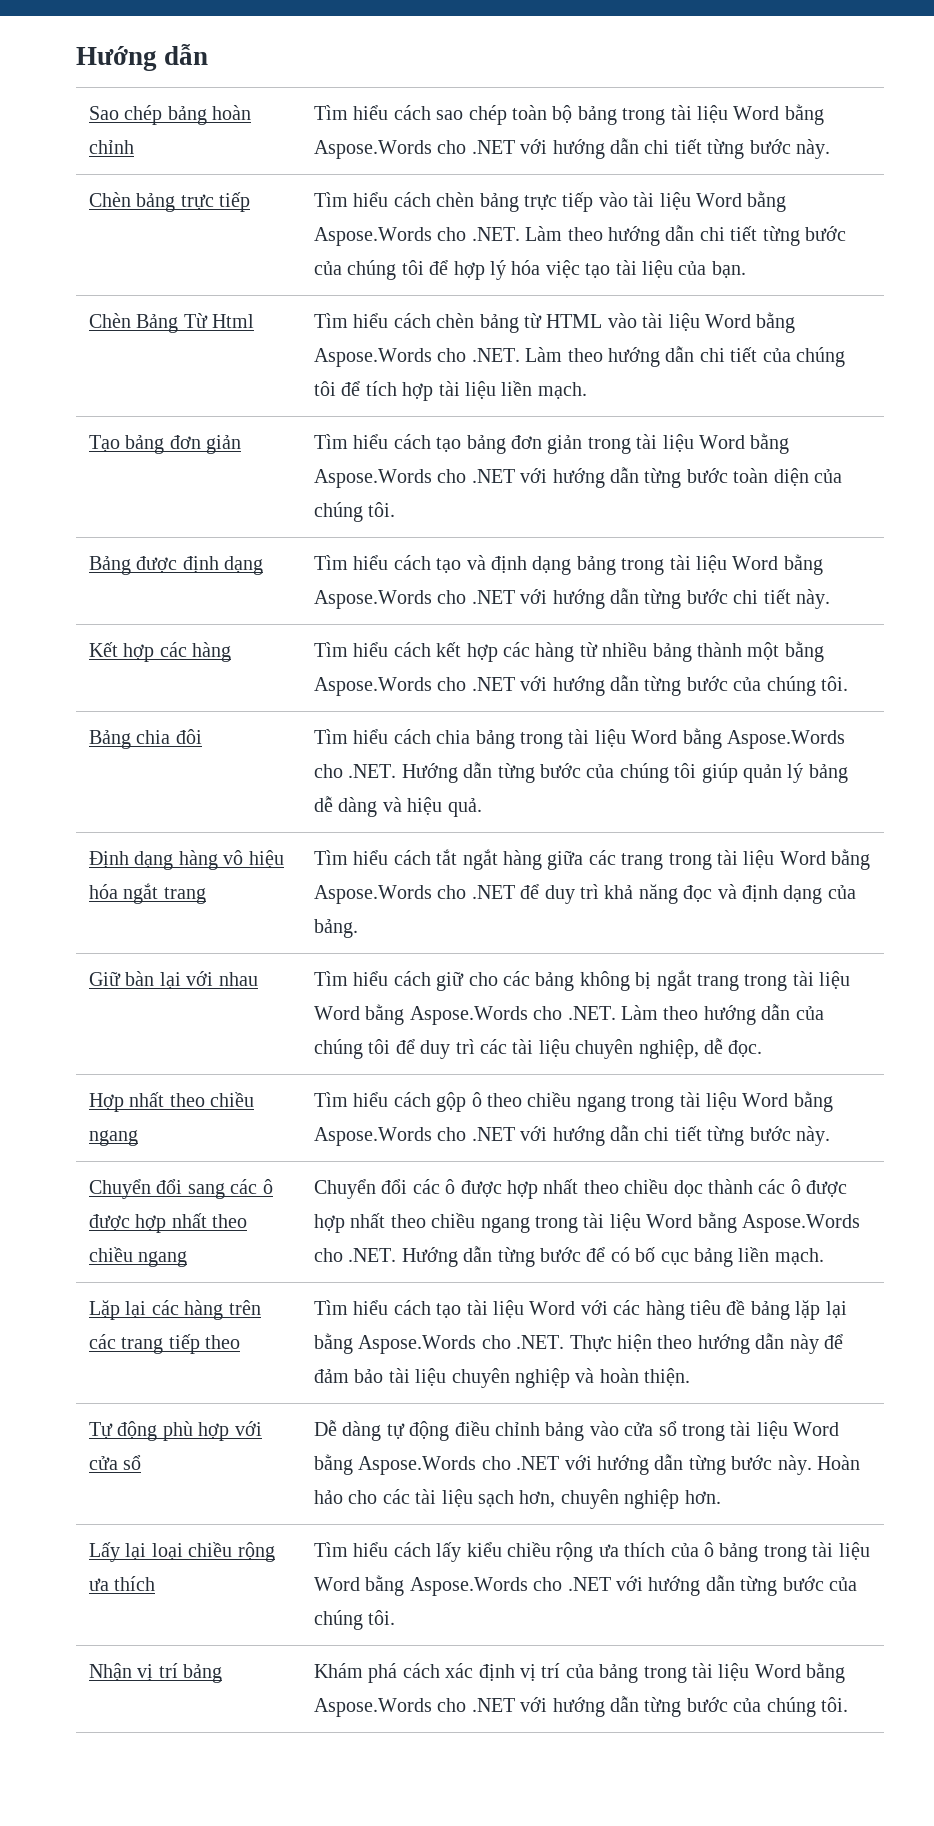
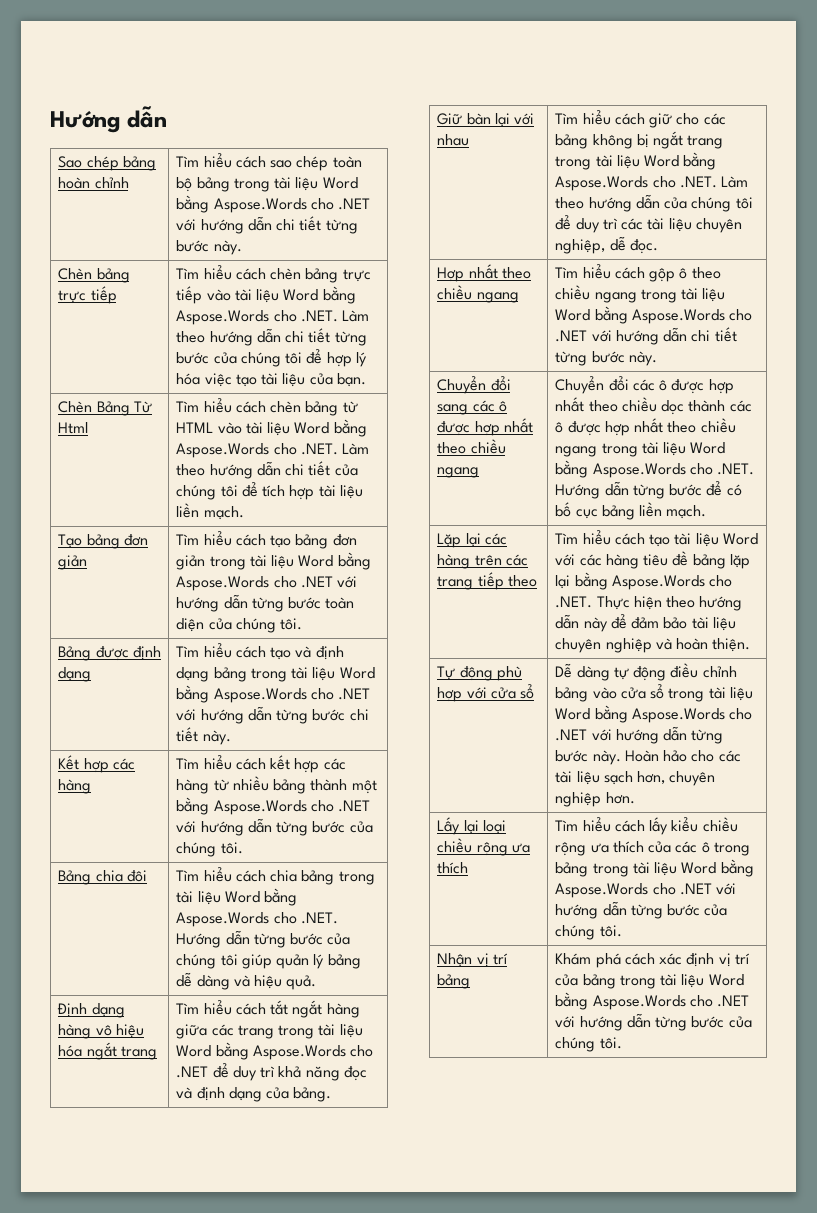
[703,1542,714,1557] ô -> [675,841,751,856] các ô trong

